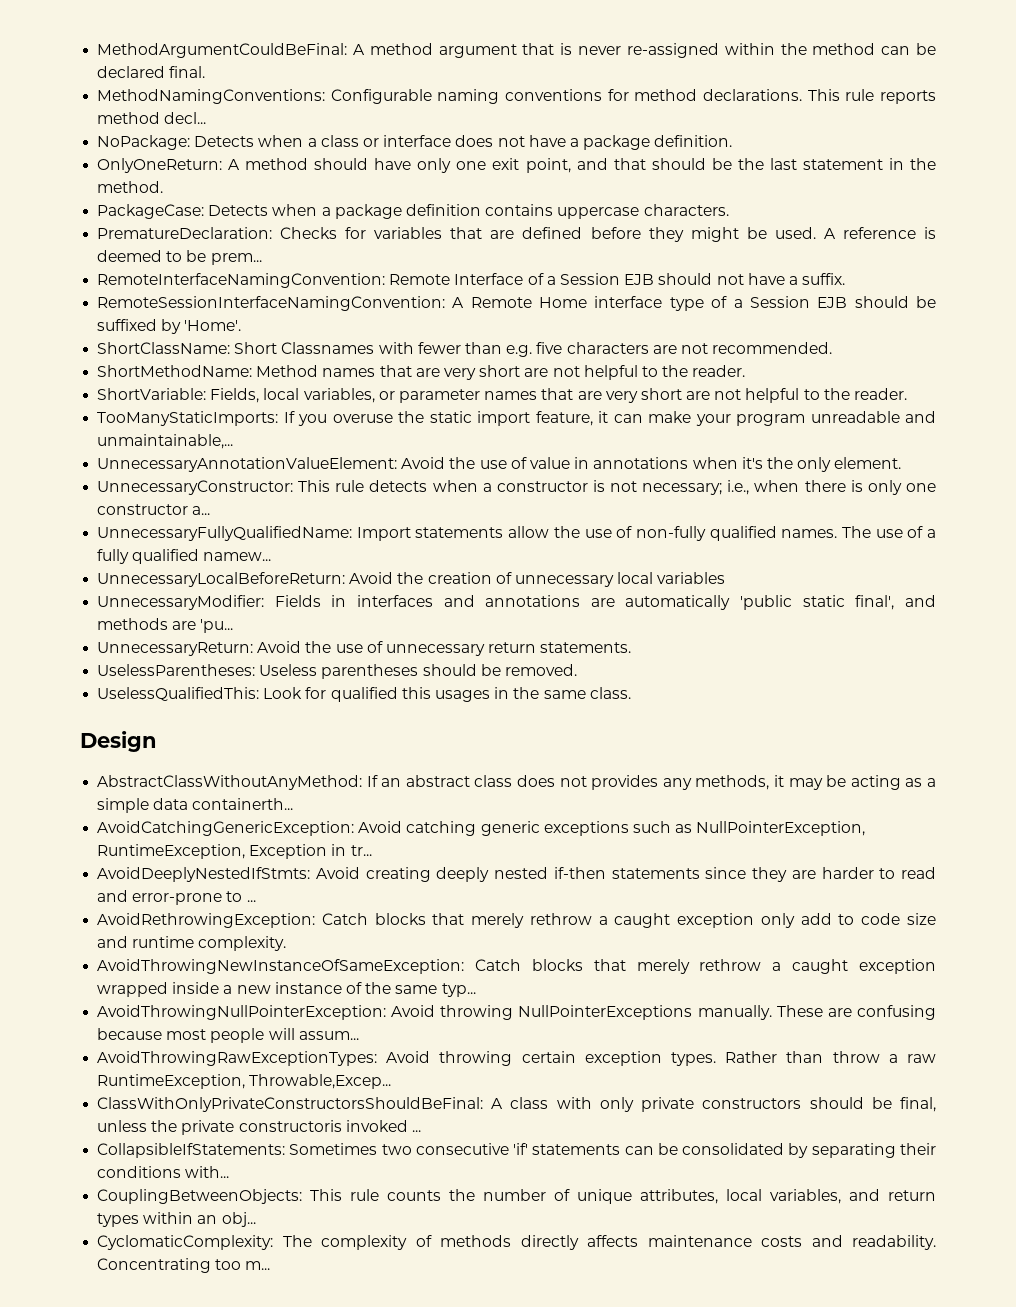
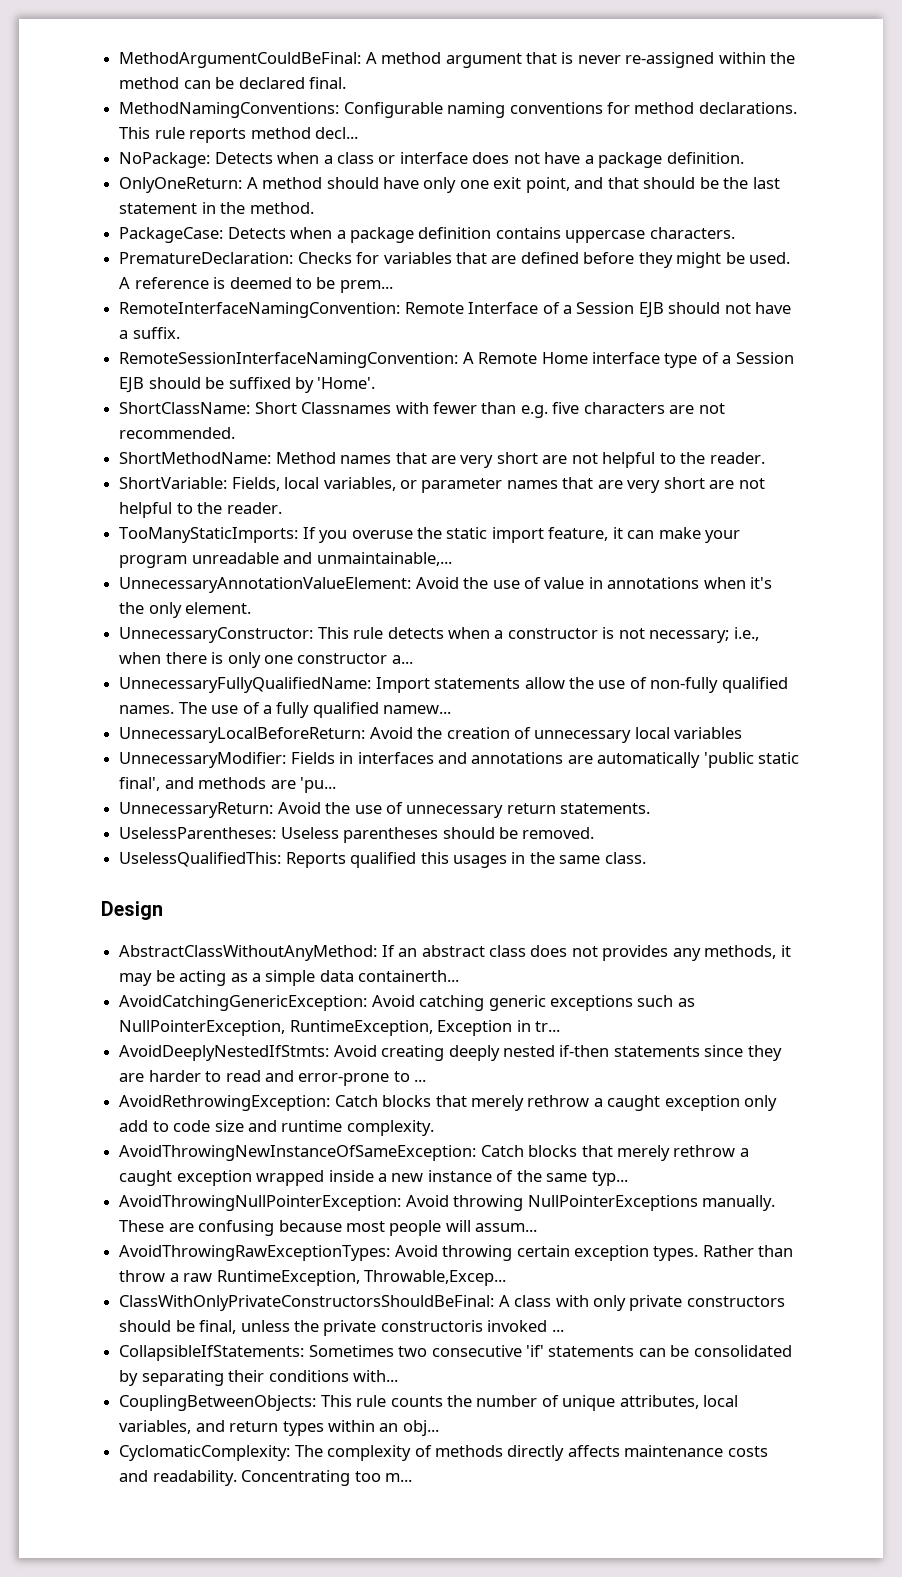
[263,687,327,699] Look for -> [285,852,346,868] Reports

